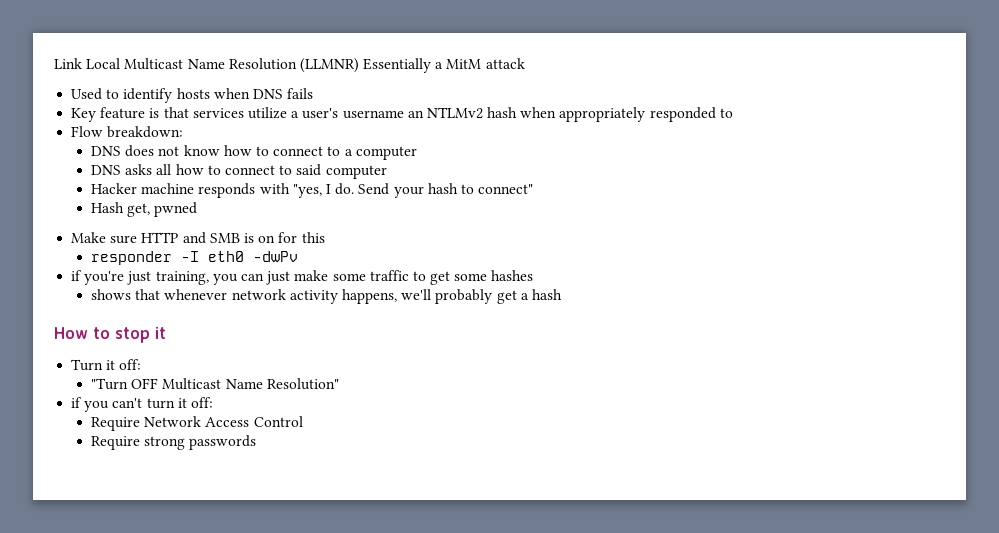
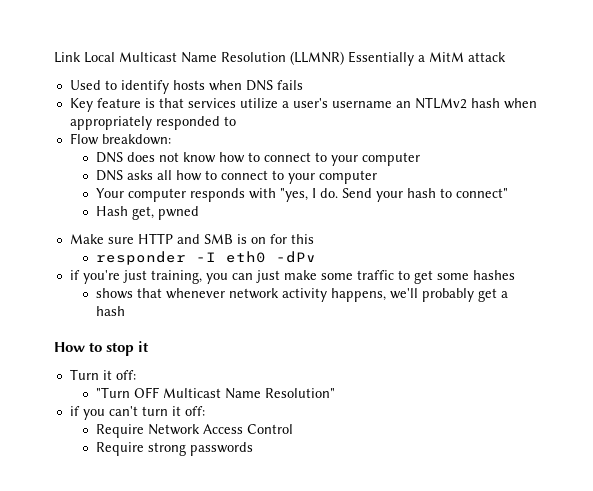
[344,149,353,156] a -> [330,155,358,166] your
[296,164,387,179] [91,183,195,194] said computer // Hacker machine -> [287,170,377,184] [95,188,186,202] your computer // Your computer
[253,251,299,262] -dwPv -> [275,251,316,263] -dPv

